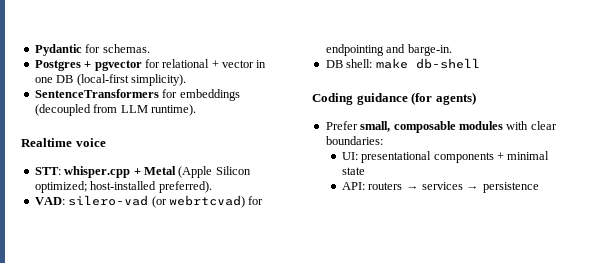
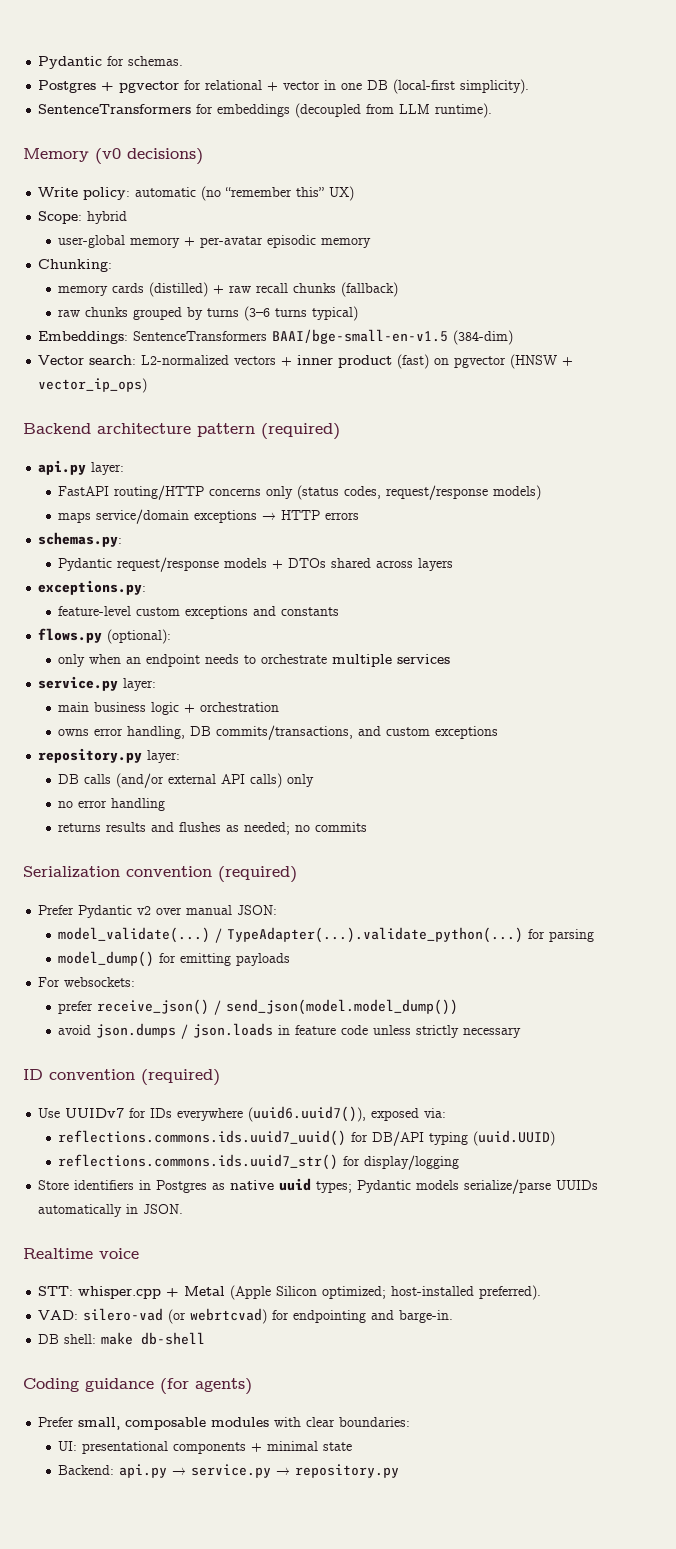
(196, 110) none -> [23,148,203,165] [38,186,355,201] [38,211,128,224] [58,235,372,248] [38,259,113,272] [58,282,399,297] [58,306,359,321] [38,329,514,345] [38,354,574,369] [38,378,148,393] [23,423,340,440] [38,460,125,475] [58,485,542,500] [58,509,360,524] [38,532,123,547] [58,557,454,572] [38,580,147,595] [58,606,340,619] [38,628,172,644] [58,654,451,667] [38,676,157,691] [58,702,280,715] [58,725,499,740] [38,748,181,763] [58,773,315,788] [58,798,166,811] [58,822,368,835] [23,866,297,883] [38,905,278,918] [58,927,595,943] [58,951,291,967] [38,977,136,987] [58,999,459,1015] [58,1023,522,1039] [23,1069,220,1086] [38,1106,447,1122] [58,1130,556,1146] [58,1154,460,1170] [38,1178,599,1194] [38,1204,184,1217] // Memory (v0 decisions) // Write policy: automatic (no “remember this” UX) // Scope: hybrid // user-global memory + per-avatar episodic memory // Chunking: // memory cards (distilled) + raw recall chunks (fallback) // raw chunks grouped by turns (3–6 turns typical) // Embeddings: SentenceTransformers BAAI/bge-small-en-v1.5 (384-dim) // Vector search: L2-normalized vectors + inner product (fast) on pgvector (HNSW + vector_ip_ops) // Backend architecture pattern (required) // api.py layer: // FastAPI routing/HTTP concerns only (status codes, request/response models) // maps service/domain exceptions → HTTP errors // schemas.py: // Pydantic request/response models + DTOs shared across layers // exceptions.py: // feature-level custom exceptions and constants // flows.py (optional): // only when an endpoint needs to orchestrate multiple services // service.py layer: // main business logic + orchestration // owns error handling, DB commits/transactions, and custom exceptions // repository.py layer: // DB calls (and/or external API calls) only // no error handling // returns results and flushes as needed; no commits // Serialization convention (required) // Prefer Pydantic v2 over manual JSON: // model_validate(...) / TypeAdapter(...).validate_python(...) for parsing // model_dump() for emitting payloads // For websockets: // prefer receive_json() / send_json(model.model_dump()) // avoid json.dumps / json.loads in feature code unless strictly necessary // ID convention (required) // Use UUIDv7 for IDs everywhere (uuid6.uuid7()), exposed via: // reflections.commons.ids.uuid7_uuid() for DB/API typing (uuid.UUID) // reflections.commons.ids.uuid7_str() for display/logging // Store identifiers in Postgres as native uuid types; Pydantic models serialize/parse UUIDs automatically in JSON.
[341,182,539,193] API: routers → services → persistence -> [58,1464,400,1478] Backend: api.py → service.py → repository.py

